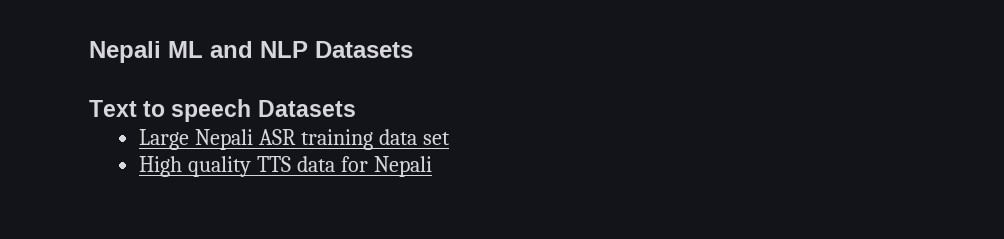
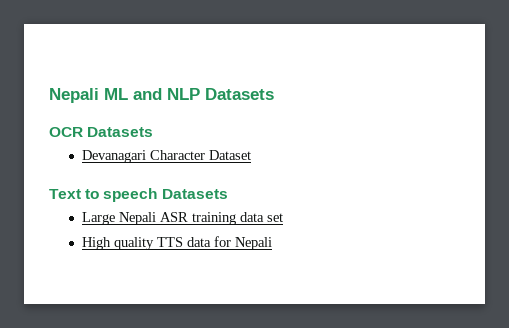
(413, 49) none -> [49,127,154,137] [82,150,252,163] // OCR Datasets // Devanagari Character Dataset

